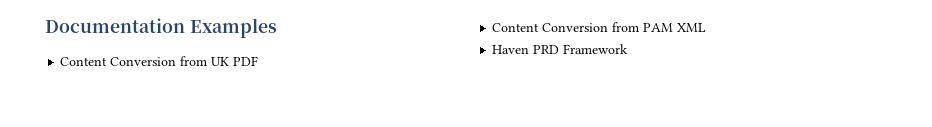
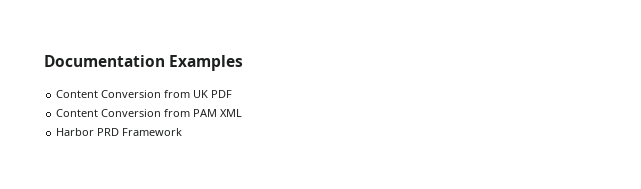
[492,45,530,54] Haven -> [56,128,95,136] Harbor

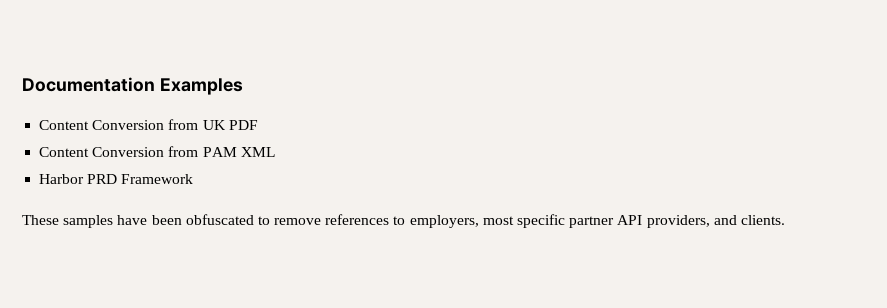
(183, 132) none -> [22,214,785,228] // These samples have been obfuscated to remove references to employers, most specific partner API providers, and clients.

